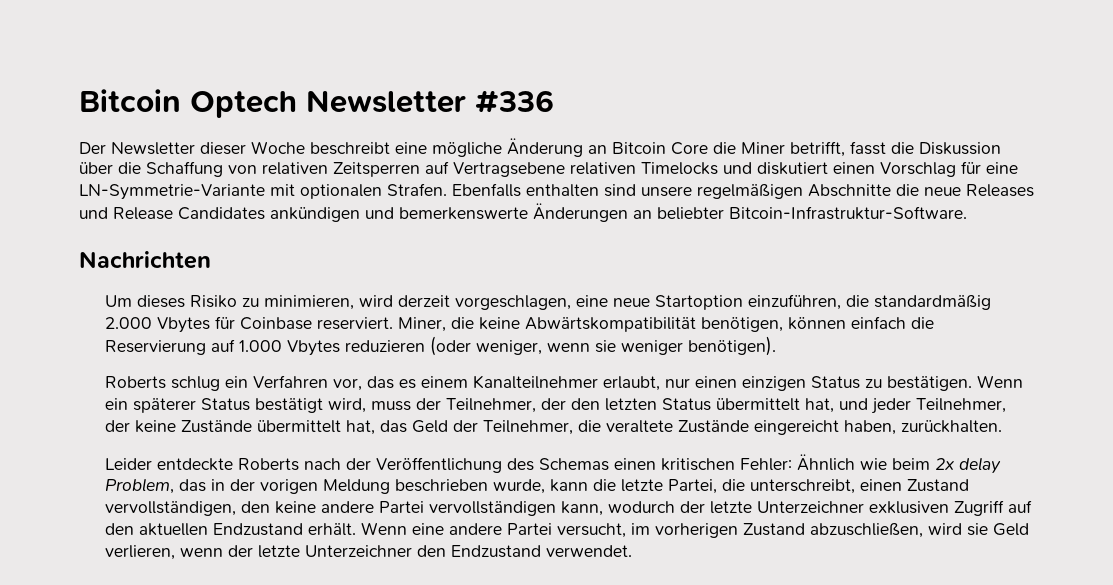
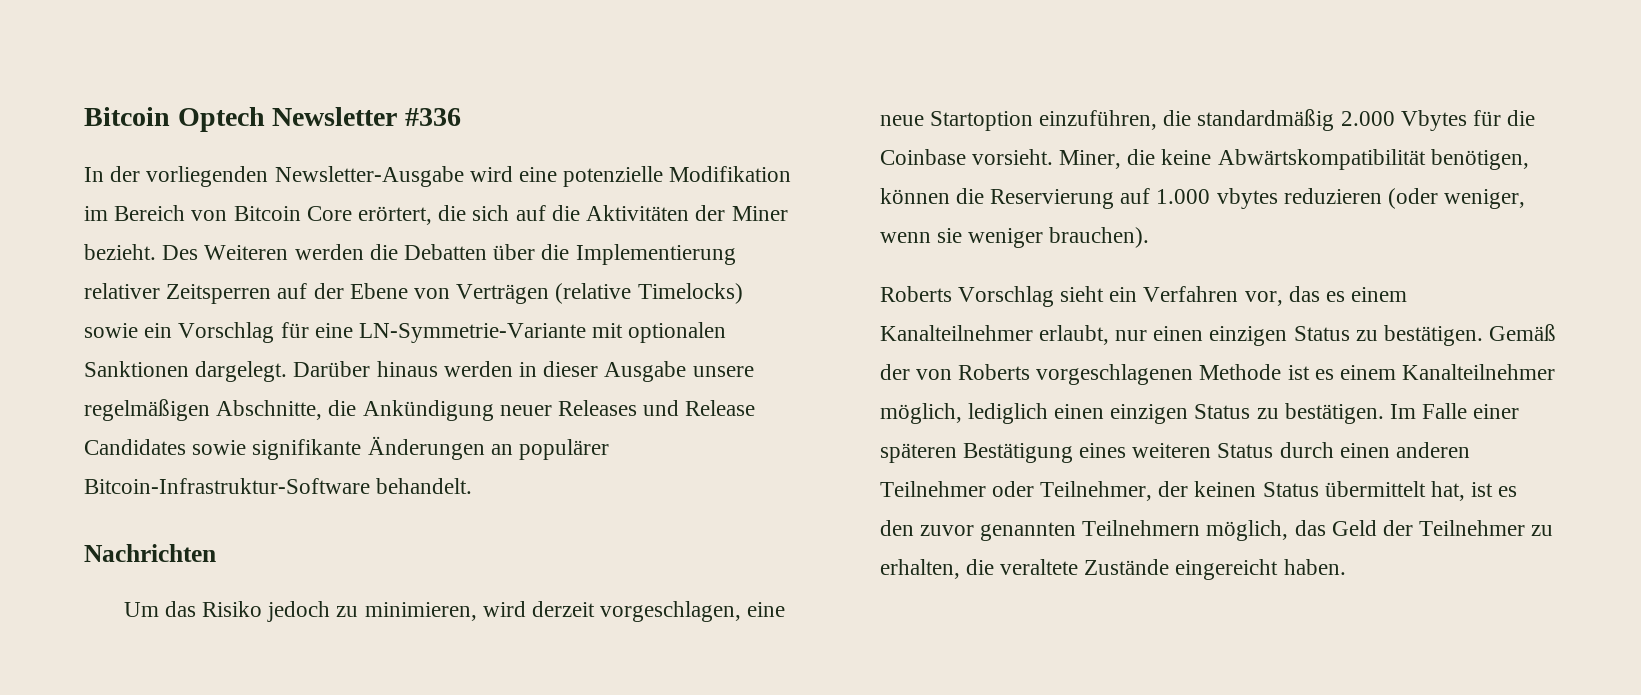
[79,138,1001,157] [79,161,875,177] Der Newsletter dieser Woche beschreibt eine mögliche Änderung an Bitcoin Core die Miner betrifft, fasst die Diskussion über die Schaffung von relativen Zeitsperren auf Vertragsebene relativen Timelocks und diskutiert einen -> [84,166,792,187] [84,205,788,225] [84,244,736,265] [84,283,743,304] [84,323,173,338] In der vorliegenden Newsletter-Ausgabe wird eine potenzielle Modifikation im Bereich von Bitcoin Core erörtert, die sich auf die Aktivitäten der Miner bezieht. Des Weiteren werden die Debatten über die Implementierung relativer Zeitsperren auf der Ebene von Verträgen (relative Timelocks) sowie ein
[387,183,1034,199] [79,203,967,222] Strafen. Ebenfalls enthalten sind unsere regelmäßigen Abschnitte die neue Releases und Release Candidates ankündigen und bemerkenswerte Änderungen an beliebter Bitcoin-Infrastruktur-Software. -> [84,361,754,382] [84,399,756,421] [84,436,610,460] [84,478,473,494] Sanktionen dargelegt. Darüber hinaus werden in dieser Ausgabe unsere regelmäßigen Abschnitte, die Ankündigung neuer Releases und Release Candidates sowie signifikante Änderungen an populärer Bitcoin-Infrastruktur-Software behandelt.
[136,295,237,308] dieses Risiko -> [164,601,331,622] das Risiko jedoch
[239,317,393,330] Coinbase reserviert. -> [1507,110,1536,126] [879,149,1053,165] die Coinbase vorsieht.
[850,316,906,329] einfach -> (950, 196) none
[286,340,340,356] Vbytes -> [1216,188,1278,209] vbytes
[687,336,776,356] [104,376,220,391] benötigen). // Roberts schlug -> [1049,227,1150,248] [879,286,1104,307] brauchen). // Roberts Vorschlag sieht
[976,375,1023,388] [104,398,1006,414] [104,420,1002,435] [104,454,1001,474] [104,478,969,494] [104,500,1032,516] [104,522,1029,538] [104,545,632,560] Wenn ein späterer Status bestätigt wird, muss der Teilnehmer, der den letzten Status übermittelt hat, und jeder Teilnehmer, der keine Zustände übermittelt hat, das Geld der Teilnehmer, die veraltete Zustände eingereicht haben, zurückhalten. // Leider entdeckte Roberts nach der Veröffentlichung des Schemas einen kritischen Fehler: Ähnlich wie beim 2x delay Problem, das in der vorigen Meldung beschrieben wurde, kann die letzte Partei, die unterschreibt, einen Zustand vervollständigen, den keine andere Partei vervollständigen kann, wodurch der letzte Unterzeichner exklusiven Zugriff auf den aktuellen Endzustand erhält. Wenn eine andere Partei versucht, im vorherigen Zustand abzuschließen, wird sie Geld verlieren, wenn der letzte Unterzeichner den Endzustand verwendet. -> [1489,324,1557,341] [879,364,1556,385] [879,403,1520,424] [879,442,1470,463] [879,481,1518,501] [879,520,1554,541] [879,559,1346,580] Gemäß der von Roberts vorgeschlagenen Methode ist es einem Kanalteilnehmer möglich, lediglich einen einzigen Status zu bestätigen. Im Falle einer späteren Bestätigung eines weiteren Status durch einen anderen Teilnehmer oder Teilnehmer, der keinen Status übermittelt hat, ist es den zuvor genannten Teilnehmern möglich, das Geld der Teilnehmer zu erhalten, die veraltete Zustände eingereicht haben.

